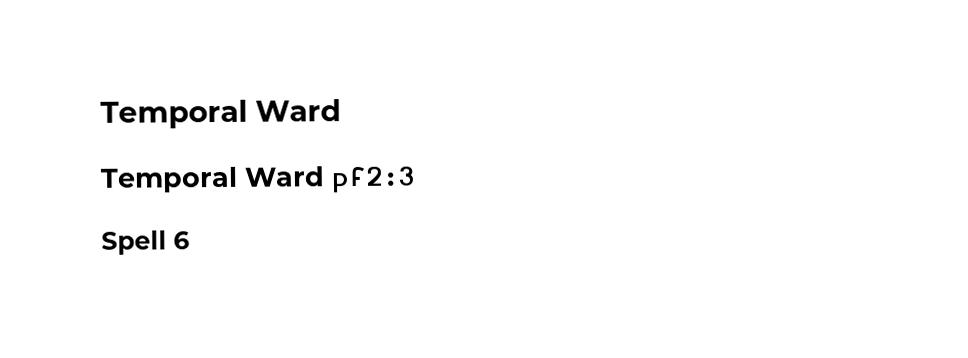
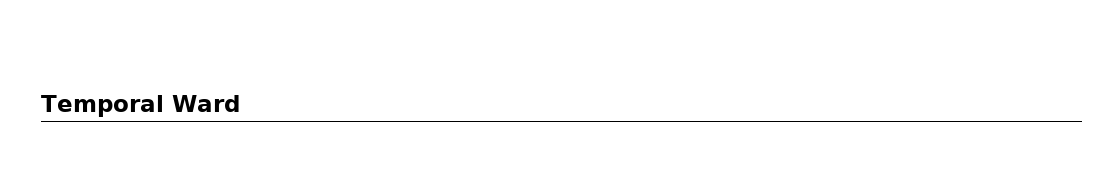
[100,99,341,129] [100,166,416,194] [101,230,190,255] Temporal Ward // Temporal Ward pf2:3 // Spell 6 -> [41,95,240,117] Temporal Ward

